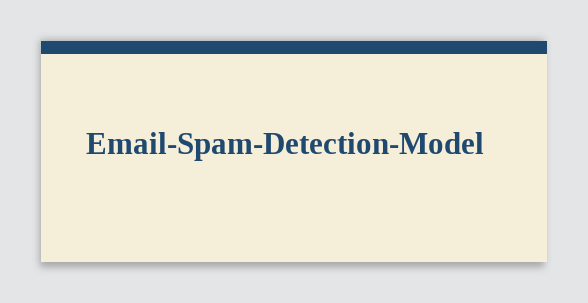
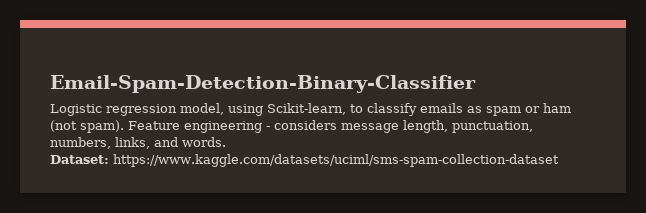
[86,132,484,161] Email-Spam-Detection-Model -> [50,75,476,93] [50,103,571,116] [50,120,533,133] [50,137,226,149] [50,154,559,167] Email-Spam-Detection-Binary-Classifier // Logistic regression model, using Scikit-learn, to classify emails as spam or ham (not spam). Feature engineering - considers message length, punctuation, numbers, links, and words. // Dataset: https://www.kaggle.com/datasets/uciml/sms-spam-collection-dataset

